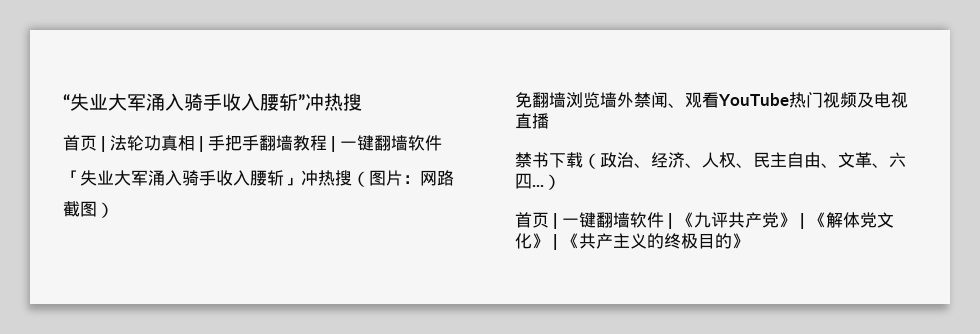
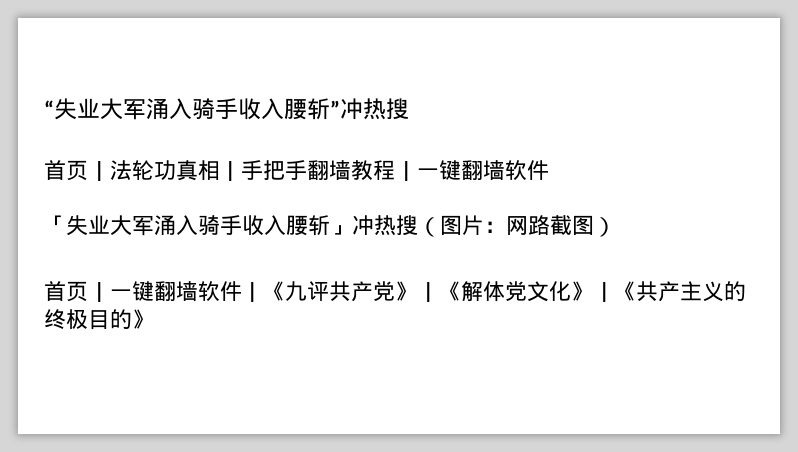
[515,92,908,108] [515,113,549,129] [515,152,906,169] [515,173,561,190] // 免翻墙浏览墙外禁闻、观看YouTube热门视频及电视直播 // 禁书下载（政治、经济、人权、民主自由、文革、六四...） -> (616, 227) none

